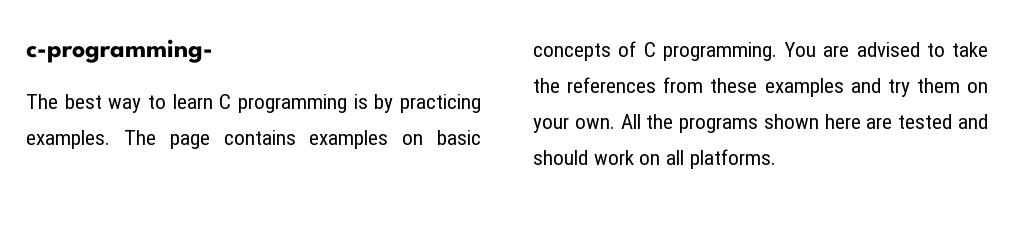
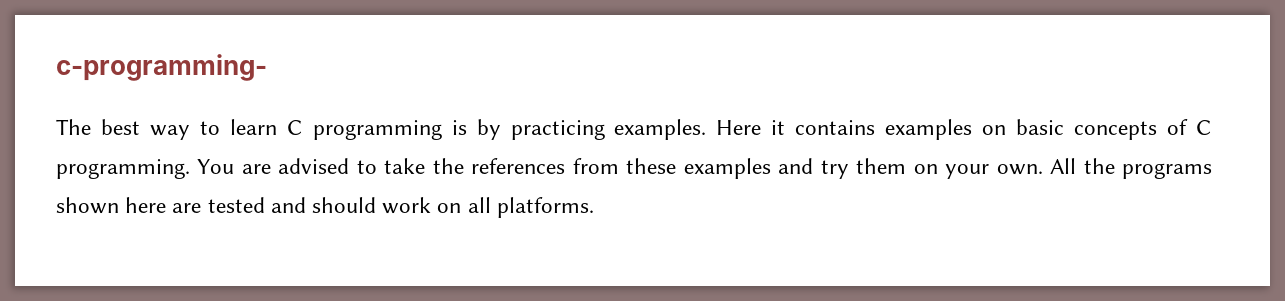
[123,130,210,149] The page -> [716,120,786,135] Here it

